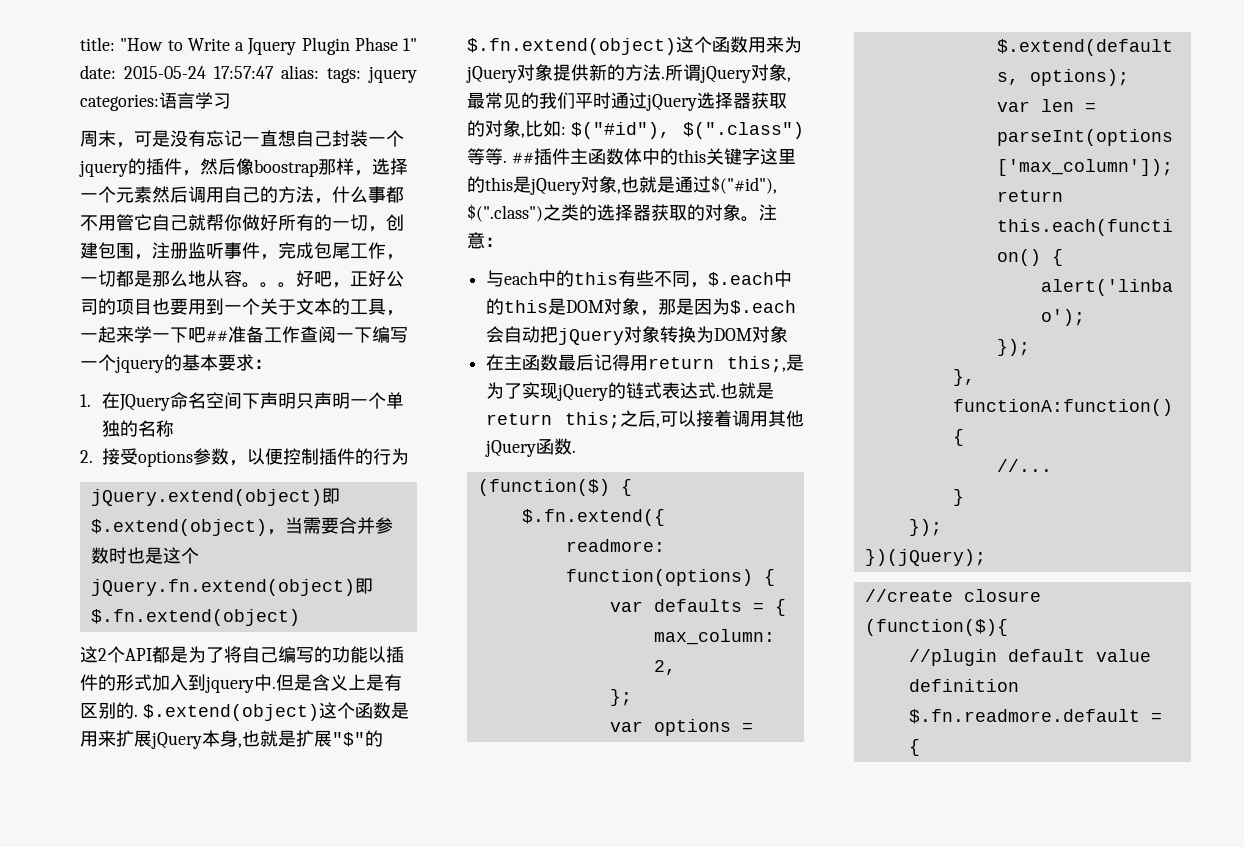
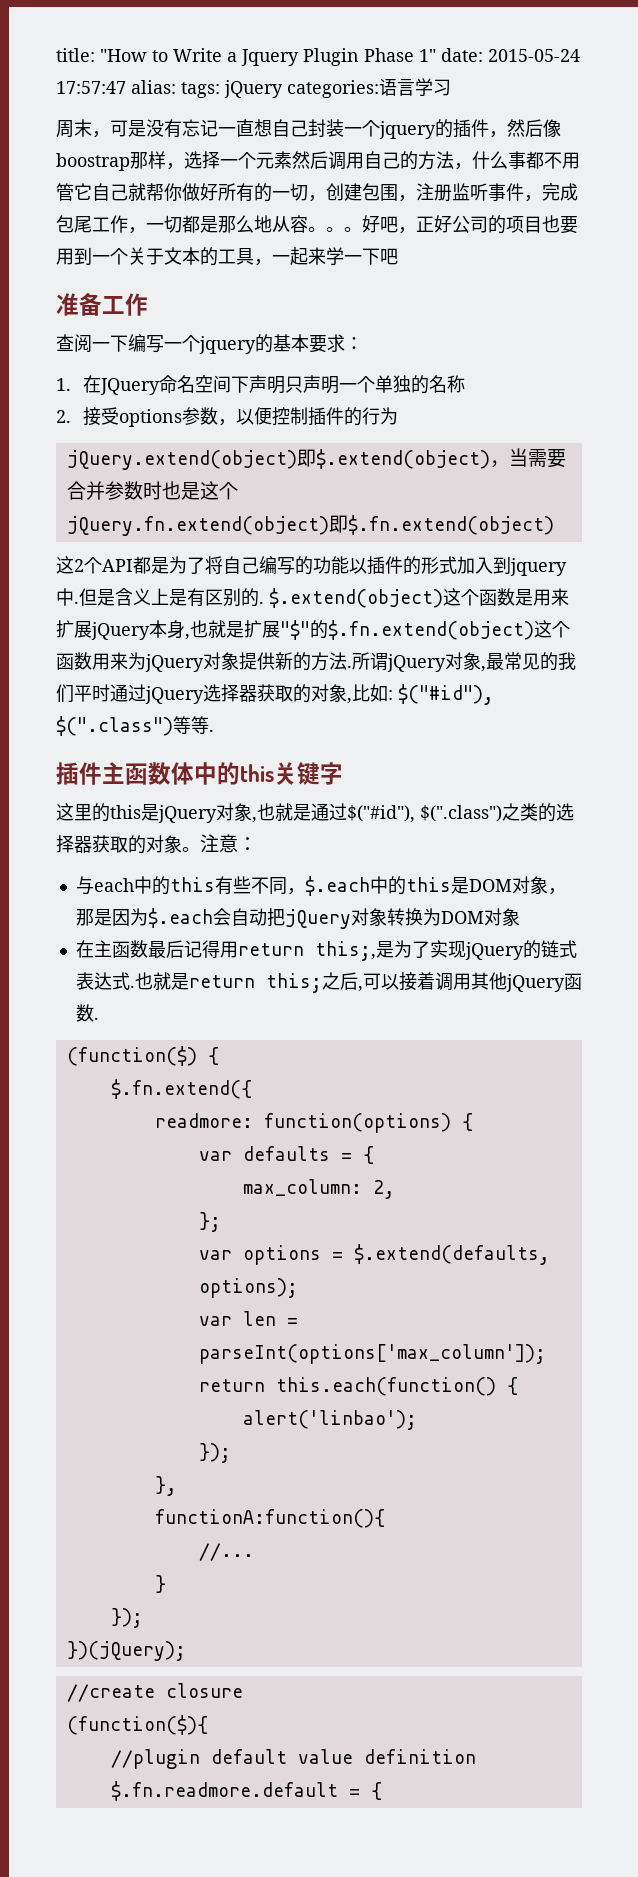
[368,66,417,83] jquery -> [224,80,283,98] jQuery
[206,330,228,342] ## -> (398, 256) //
(300, 334) none -> (148, 304) //
[511,152,534,164] ## -> (214, 730) //
(760, 156) none -> (343, 773) //

